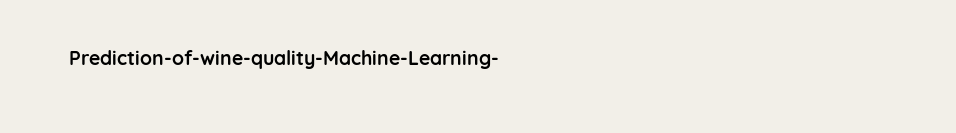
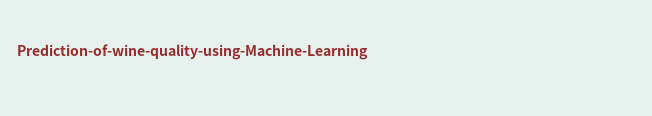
[69,50,499,69] Prediction-of-wine-quality-Machine-Learning- -> [17,44,368,60] Prediction-of-wine-quality-using-Machine-Learning

